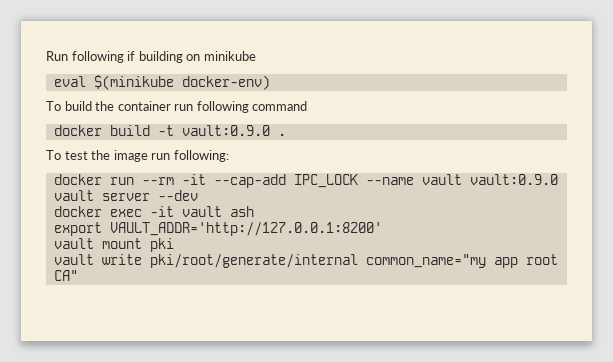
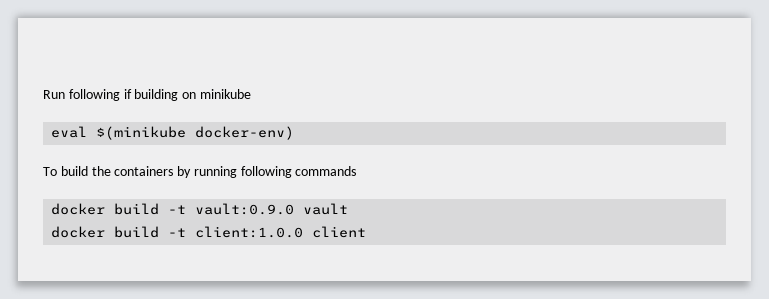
[117,101,308,113] container run following command -> [114,166,357,178] containers by running following commands
[277,133,286,136] [46,150,229,162] [53,174,558,188] [53,190,198,201] [53,206,254,217] [53,222,382,236] [53,238,174,252] [53,254,558,268] [53,270,78,281] . // To test the image run following: // docker run --rm -it --cap-add IPC_LOCK --name vault vault:0.9.0 vault server --dev // docker exec -it vault ash // export VAULT_ADDR='http://127.0.0.1:8200' // vault mount pki // vault write pki/root/generate/internal common_name="my app root CA" -> [303,203,349,215] [51,226,367,238] vault // docker build -t client:1.0.0 client

